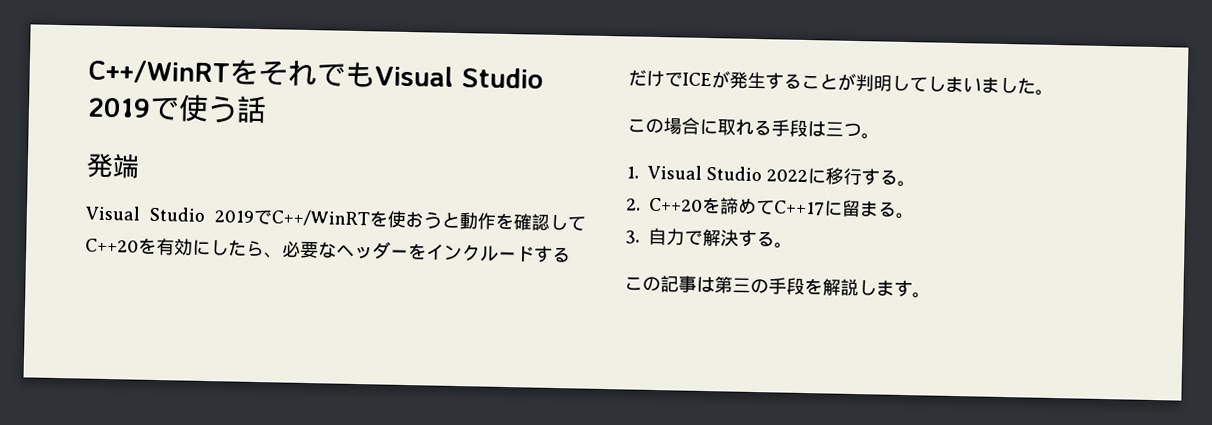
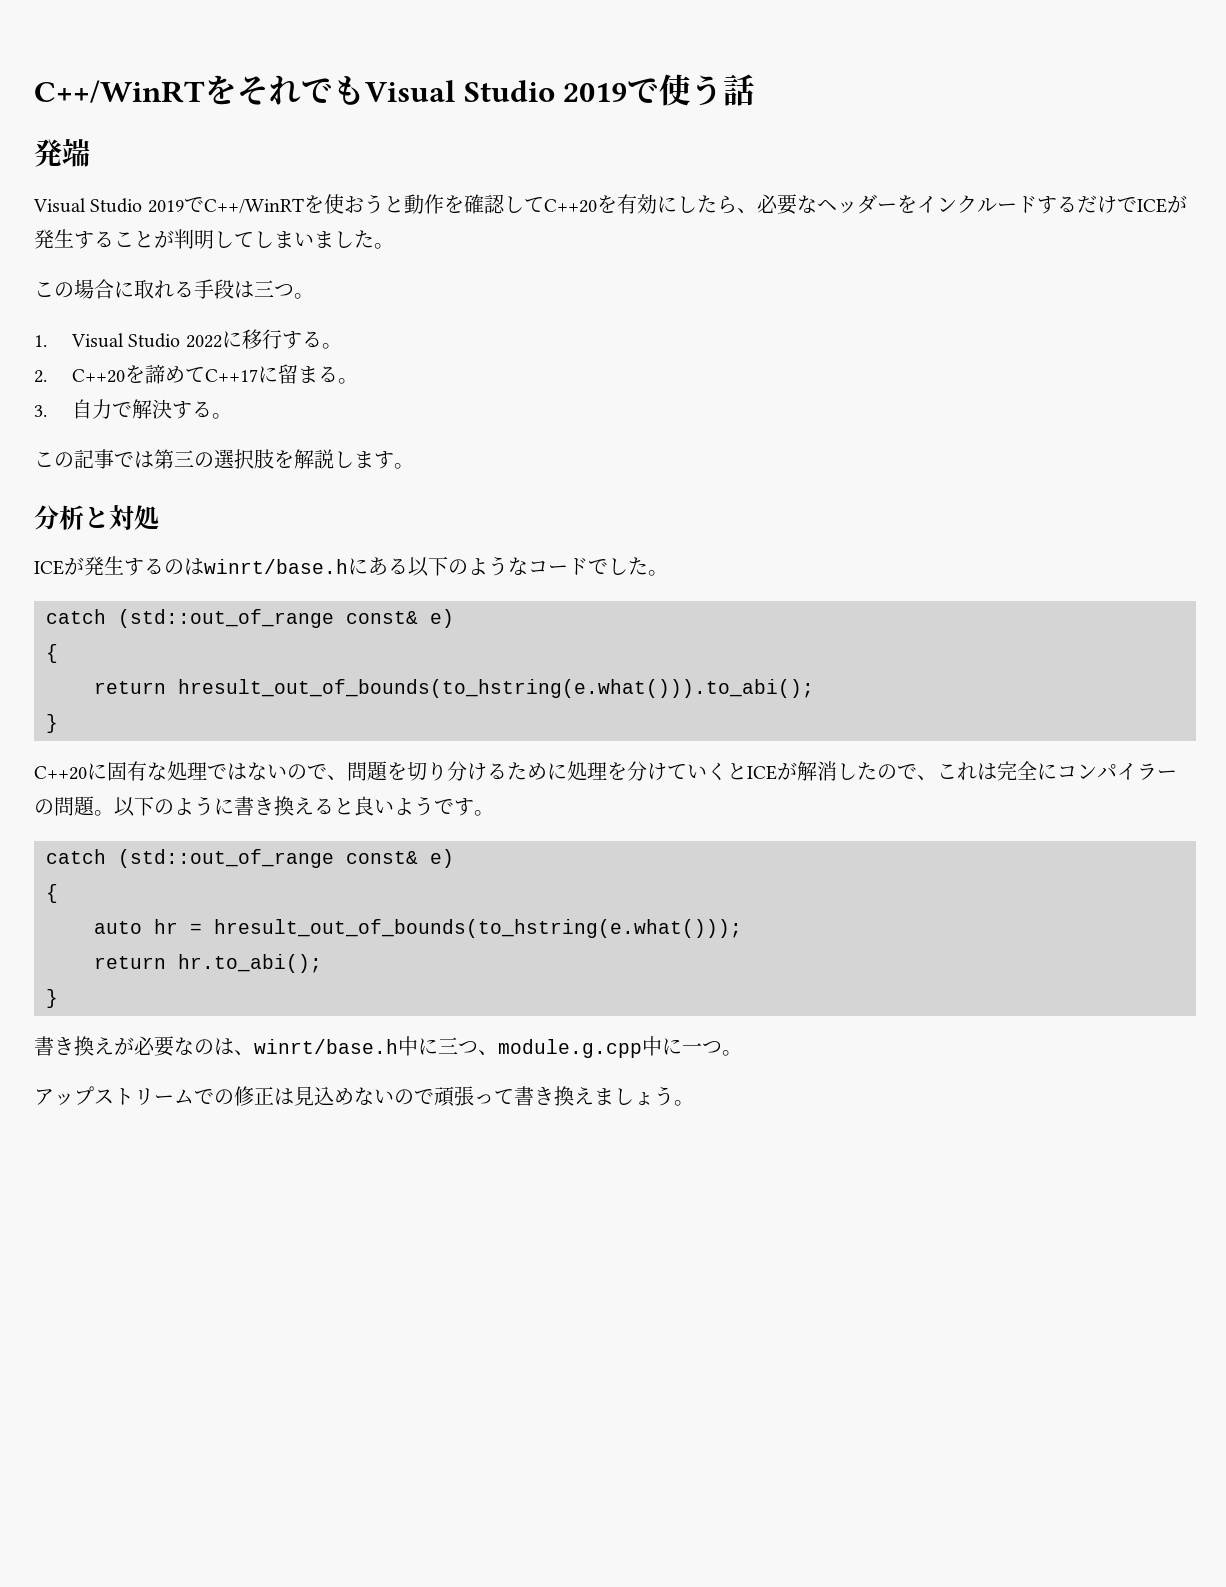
(697, 284) none -> [114,452,134,467] で
[768,277,805,295] 手段 -> [214,449,274,469] 選択肢
(931, 295) none -> [34,505,159,530] [34,556,668,577] [46,609,454,628] [46,644,58,663] [94,679,814,698] [46,714,58,733] [34,761,1177,781] [34,796,494,817] [46,849,454,868] [46,884,58,903] [94,919,742,938] [94,954,322,973] [46,989,58,1008] [34,1036,742,1058] [34,1086,694,1107] // 分析と対処 // ICEが発生するのはwinrt/base.hにある以下のようなコードでした。 // catch (std::out_of_range const& e) // { // return hresult_out_of_bounds(to_hstring(e.what())).to_abi(); // } // C++20に固有な処理ではないので、問題を切り分けるために処理を分けていくとICEが解消したので、これは完全にコンパイラーの問題。以下のように書き換えると良いようです。 // catch (std::out_of_range const& e) // { // auto hr = hresult_out_of_bounds(to_hstring(e.what())); // return hr.to_abi(); // } // 書き換えが必要なのは、winrt/base.h中に三つ、module.g.cpp中に一つ。 // アップストリームでの修正は見込めないので頑張って書き換えましょう。

